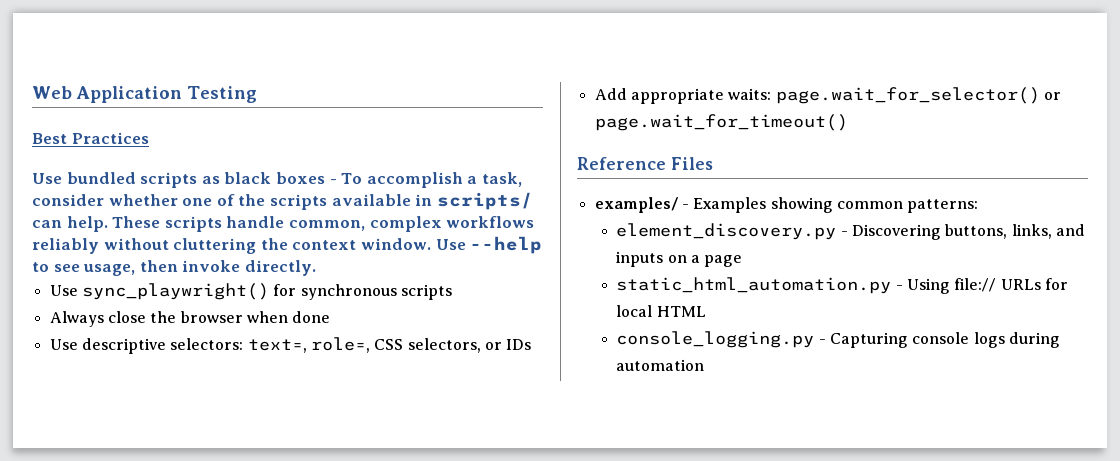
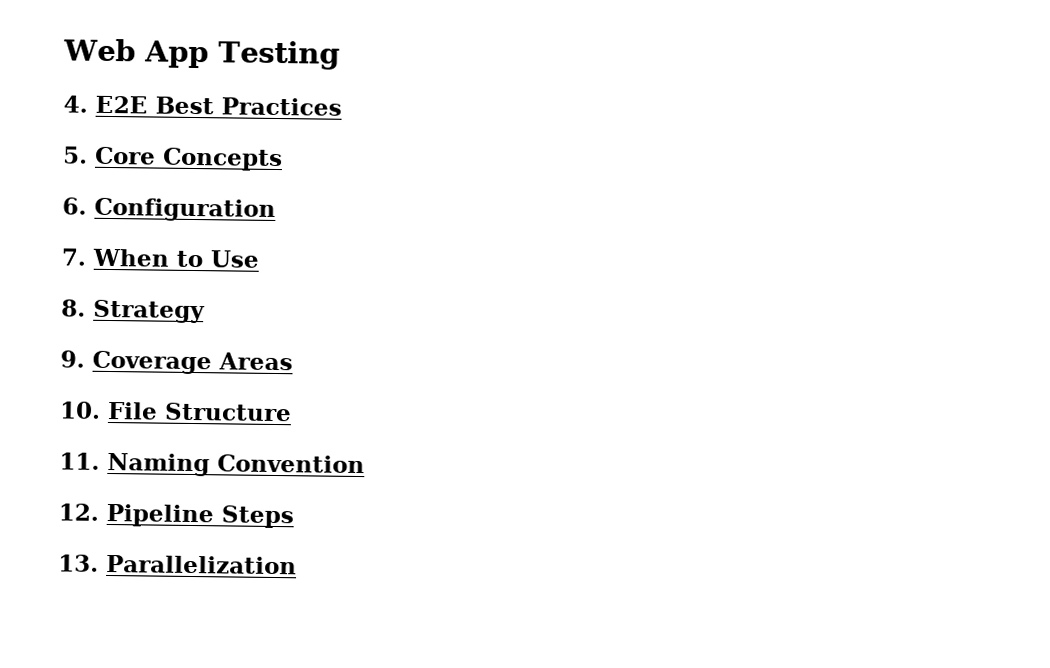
[75,86,182,103] Application -> [143,40,209,69] App
(257, 94) none -> [63,95,148,114] 4. E2E
[32,172,522,188] [32,192,533,210] [32,216,535,232] [32,236,543,254] [32,260,316,276] [49,283,452,300] [49,311,331,327] [49,337,532,354] [594,87,1061,104] [594,114,848,131] [577,157,713,170] [594,197,979,213] [616,223,1086,240] [616,251,743,267] [616,277,1069,294] [616,305,706,317] [616,331,1061,348] [616,359,705,371] Use bundled scripts as black boxes - To accomplish a task, consider whether one of the scripts available in scripts/ can help. These scripts handle common, complex workflows reliably without cluttering the context window. Use --help to see usage, then invoke directly. // Use sync_playwright() for synchronous scripts // Always close the browser when done // Use descriptive selectors: text=, role=, CSS selectors, or IDs // Add appropriate waits: page.wait_for_selector() or page.wait_for_timeout() // Reference Files // examples/ - Examples showing common patterns: // element_discovery.py - Discovering buttons, links, and inputs on a page // static_html_automation.py - Using file:// URLs for local HTML // console_logging.py - Capturing console logs during automation -> [63,146,283,172] [62,197,276,222] [61,248,259,268] [61,299,205,324] [60,350,293,375] [59,401,292,422] [59,452,365,477] [58,503,294,529] [58,554,297,575] 5. Core Concepts // 6. Configuration // 7. When to Use // 8. Strategy // 9. Coverage Areas // 10. File Structure // 11. Naming Convention // 12. Pipeline Steps // 13. Parallelization

